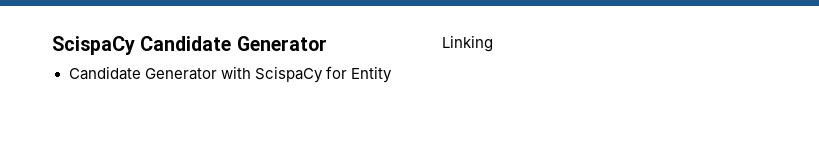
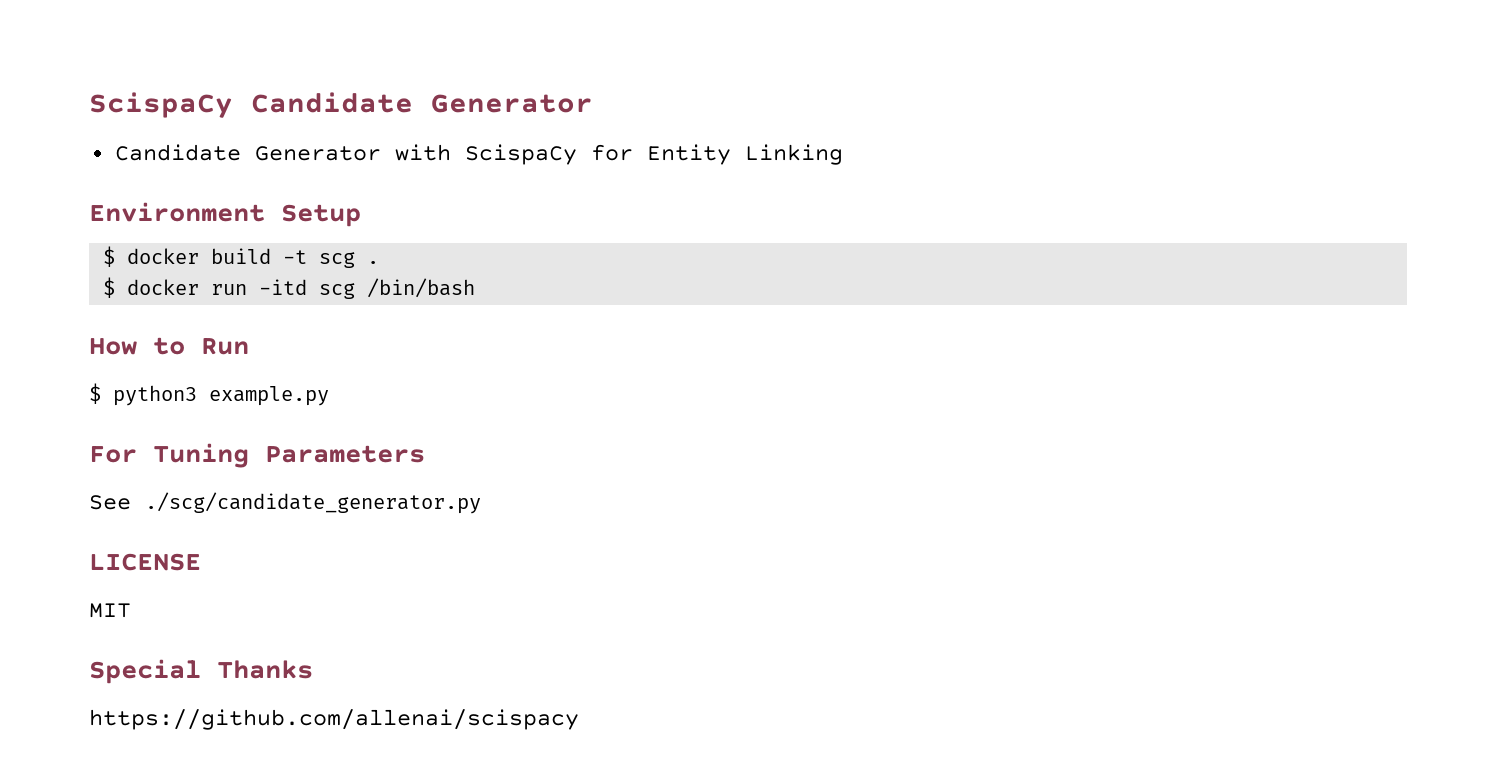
(493, 43) none -> [89,202,361,227] [103,246,380,268] [103,277,476,299] [89,337,249,355] [89,383,329,406] [89,443,425,468] [89,492,481,514] [89,553,201,571] [89,603,131,618] [89,659,313,684] [89,709,579,730] // Environment Setup // $ docker build -t scg . // $ docker run -itd scg /bin/bash // How to Run // $ python3 example.py // For Tuning Parameters // See ./scg/candidate_generator.py // LICENSE // MIT // Special Thanks // https://github.com/allenai/scispacy

